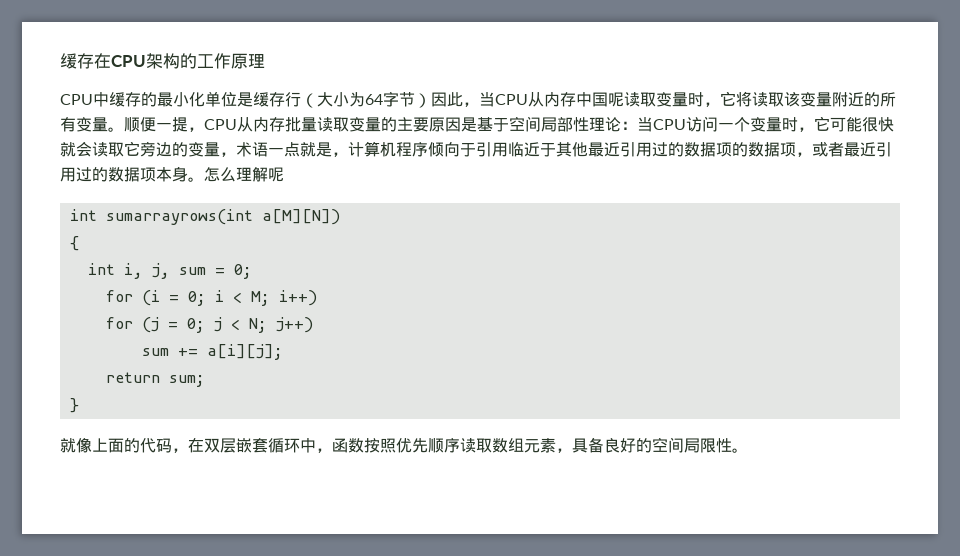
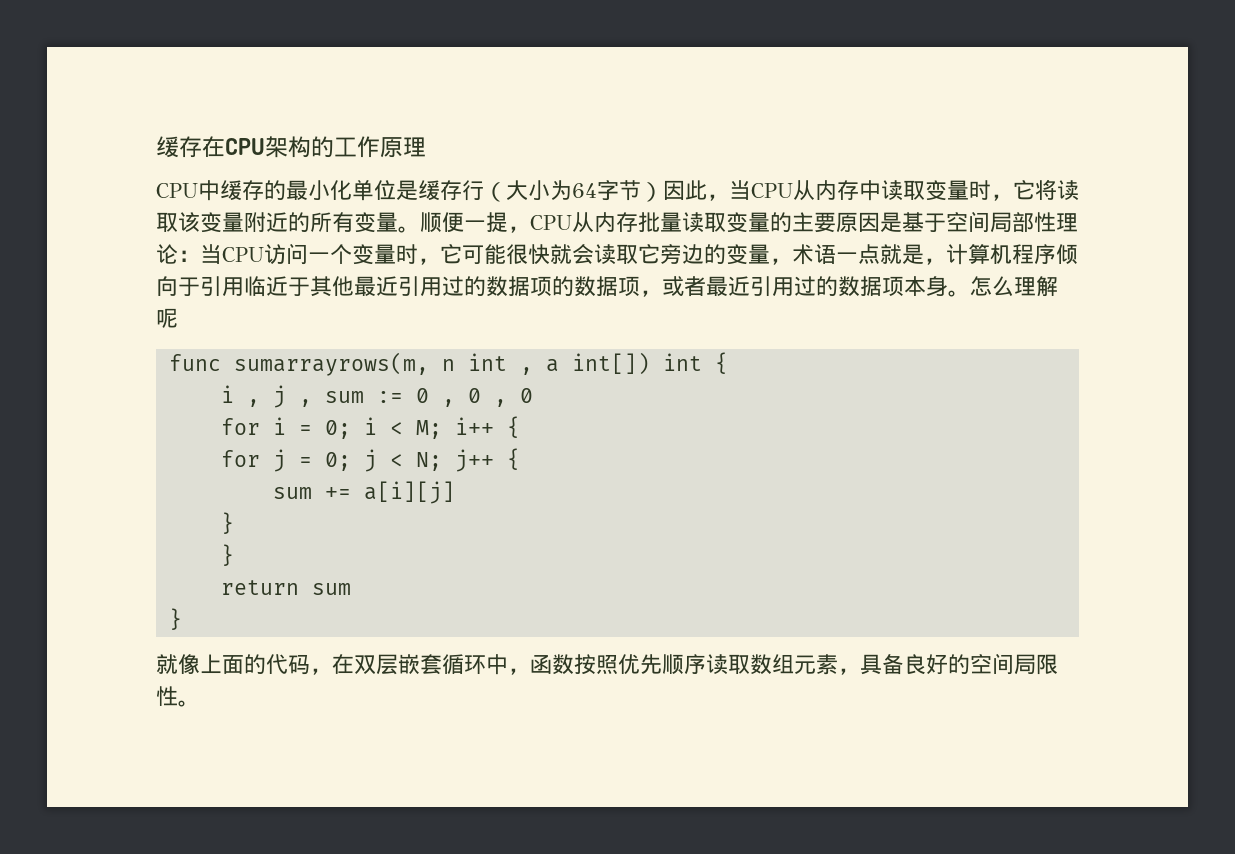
[592,92,624,107] 国呢 -> (881, 190) none
[69,209,340,225] [69,236,79,251] [87,263,252,279] [105,290,160,306] int sumarrayrows(int a[M][N]) // { // int i, j, sum = 0; // for (i -> [168,352,728,376] [220,385,533,408] [220,417,286,435] func sumarrayrows(m, n int , a int[]) int { // i , j , sum := 0 , 0 , 0 // for i
[278,290,317,306] [105,317,159,333] i++) // for (j -> [454,416,520,438] [220,449,286,472] i++ { // for j
[275,317,313,333] j++) -> [454,448,520,472] j++ {
[206,344,283,360] a[i][j]; -> [363,481,455,504] [220,512,234,534] [220,544,234,566] a[i][j] // } // }
[168,375,205,387] sum; -> [311,583,351,595] sum

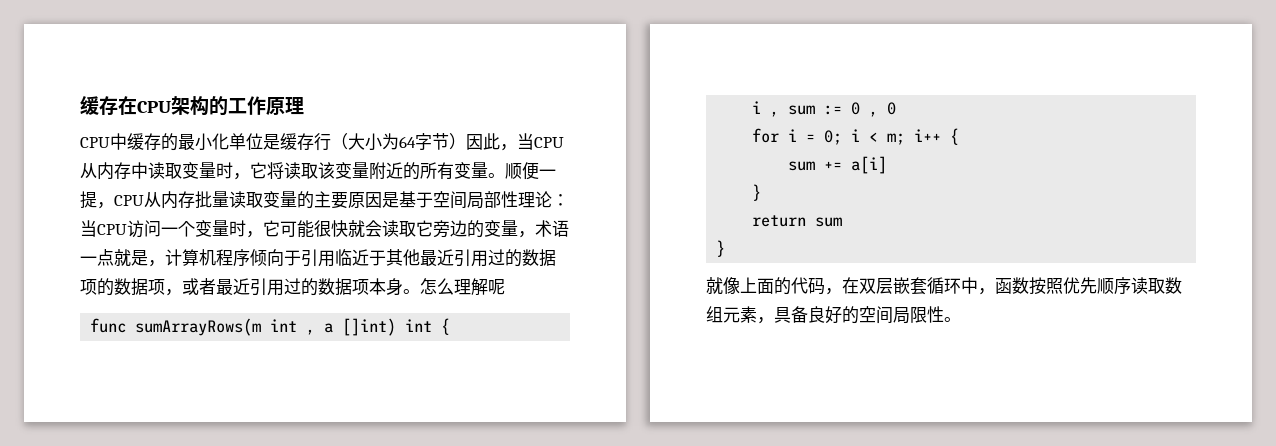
[233,352,455,376] sumarrayrows(m, n -> [135,318,262,336] sumArrayRows(m
[571,352,650,375] int[]) -> [342,318,397,336] []int)
[272,385,312,408] j , -> (780, 114) none
[493,388,533,407] , 0 -> (897, 108) none
[415,420,442,439] M; -> [887,133,906,145] m;
[220,448,520,472] // for j = 0; j < N; j++ { -> (960, 136) none
[363,481,455,504] [220,512,234,534] a[i][j] // } -> [851,156,888,174] a[i]

